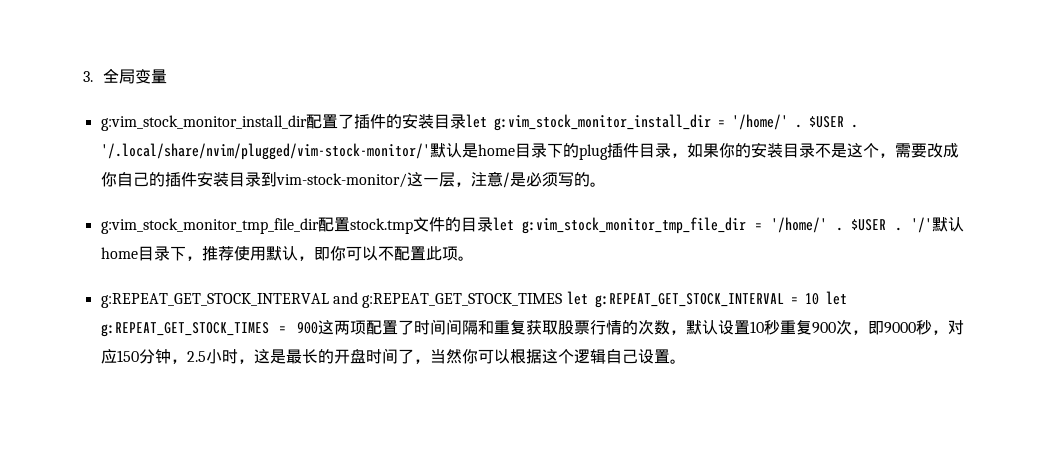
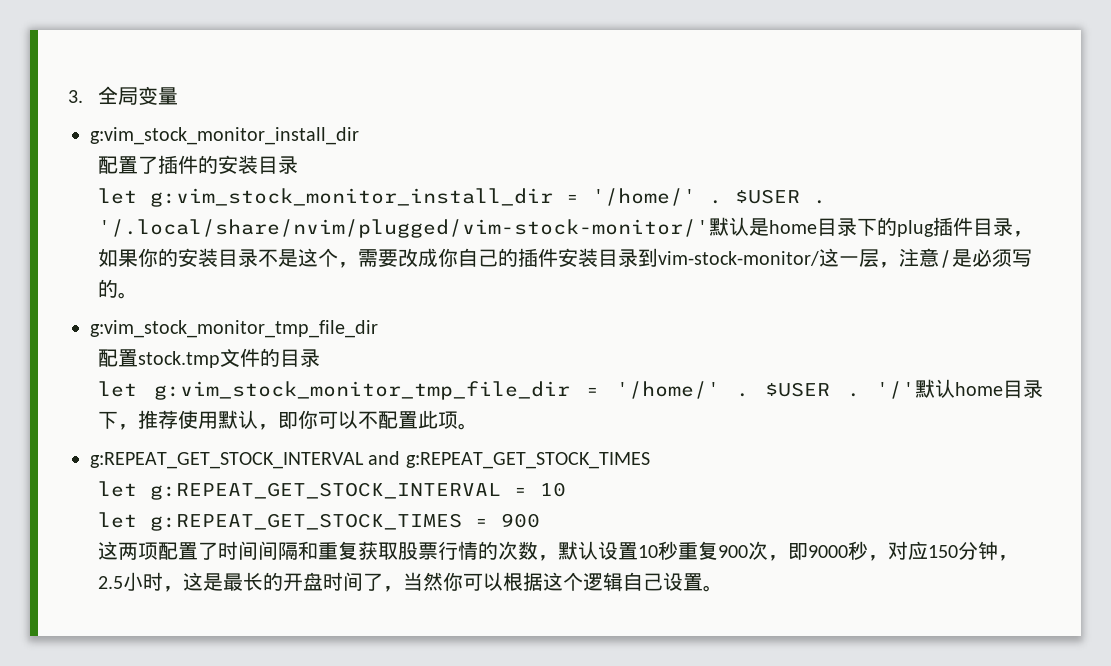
(307, 123) none -> (359, 136) //
(466, 121) none -> (299, 165) //
(319, 226) none -> (378, 329) //
(493, 224) none -> (321, 358) //
(563, 300) none -> (650, 460) //
(819, 299) none -> (567, 489) //
(318, 328) none -> (541, 520) //

